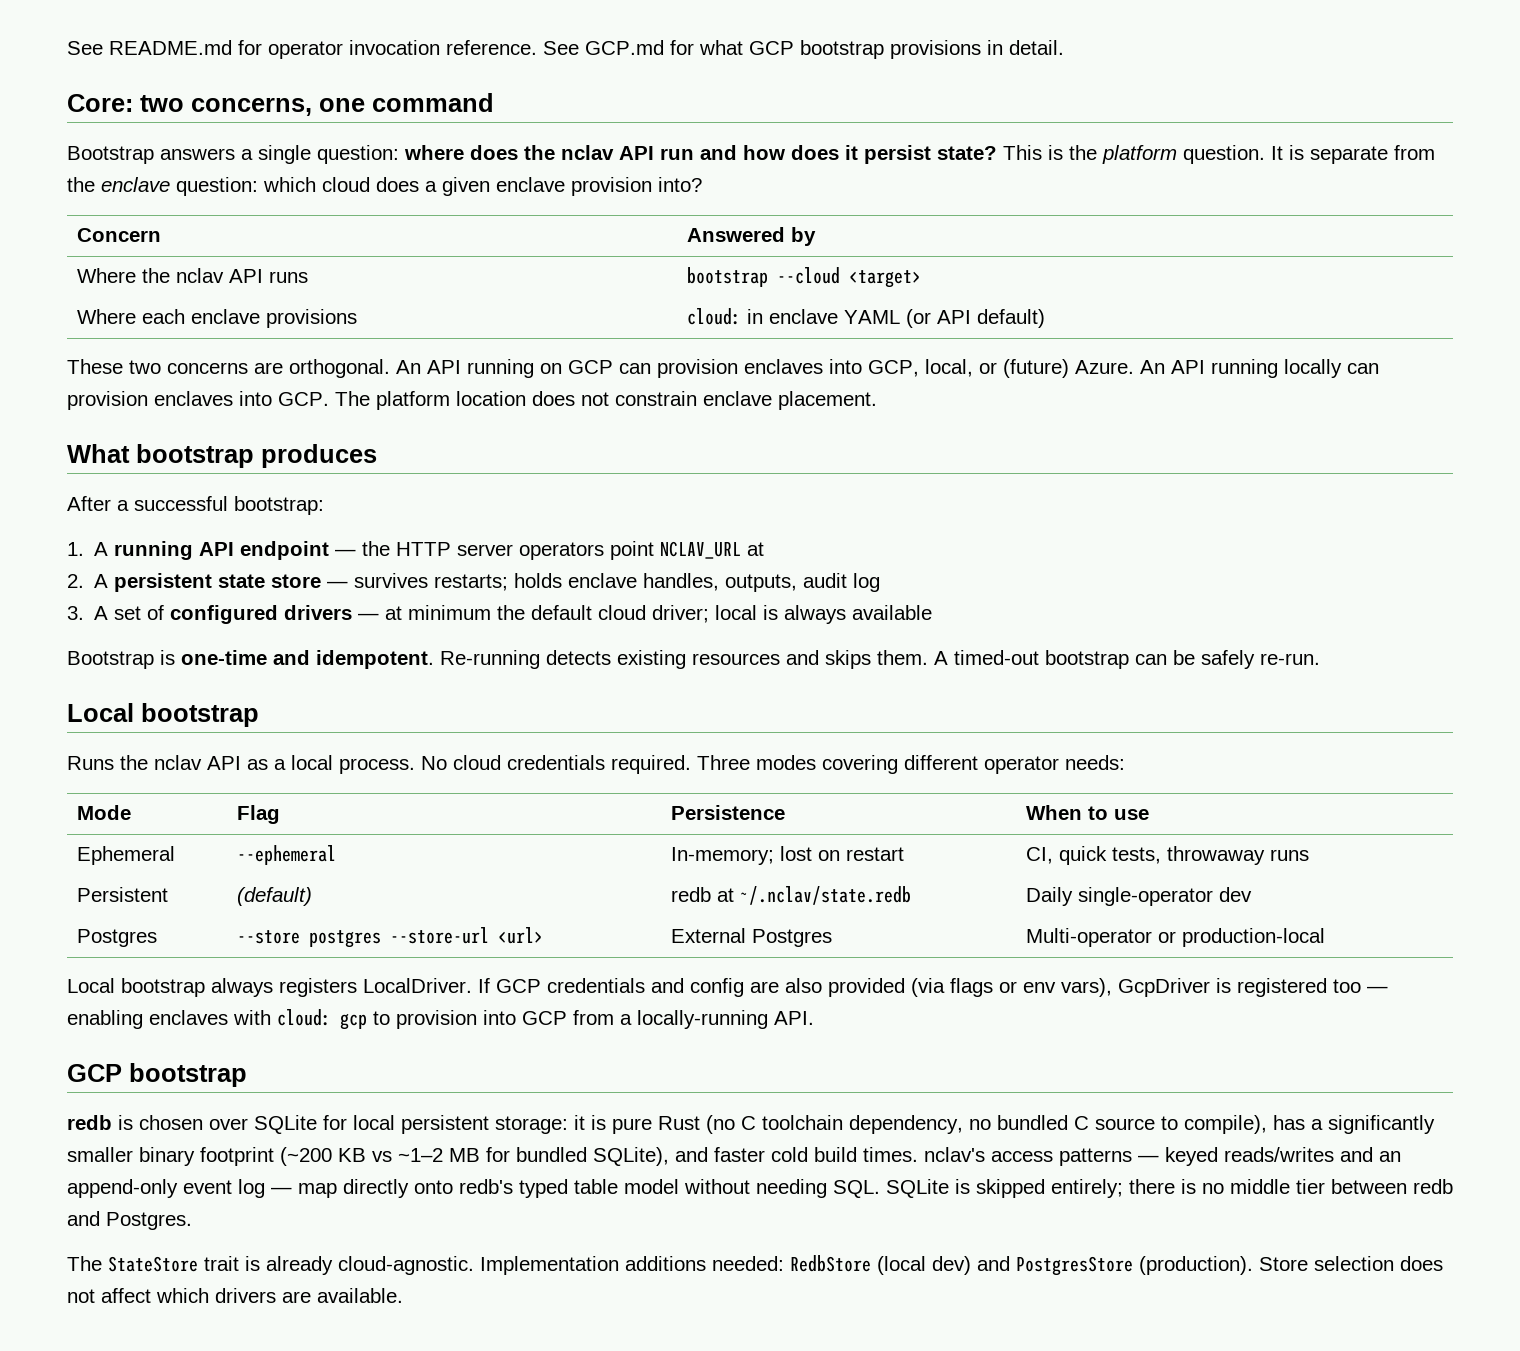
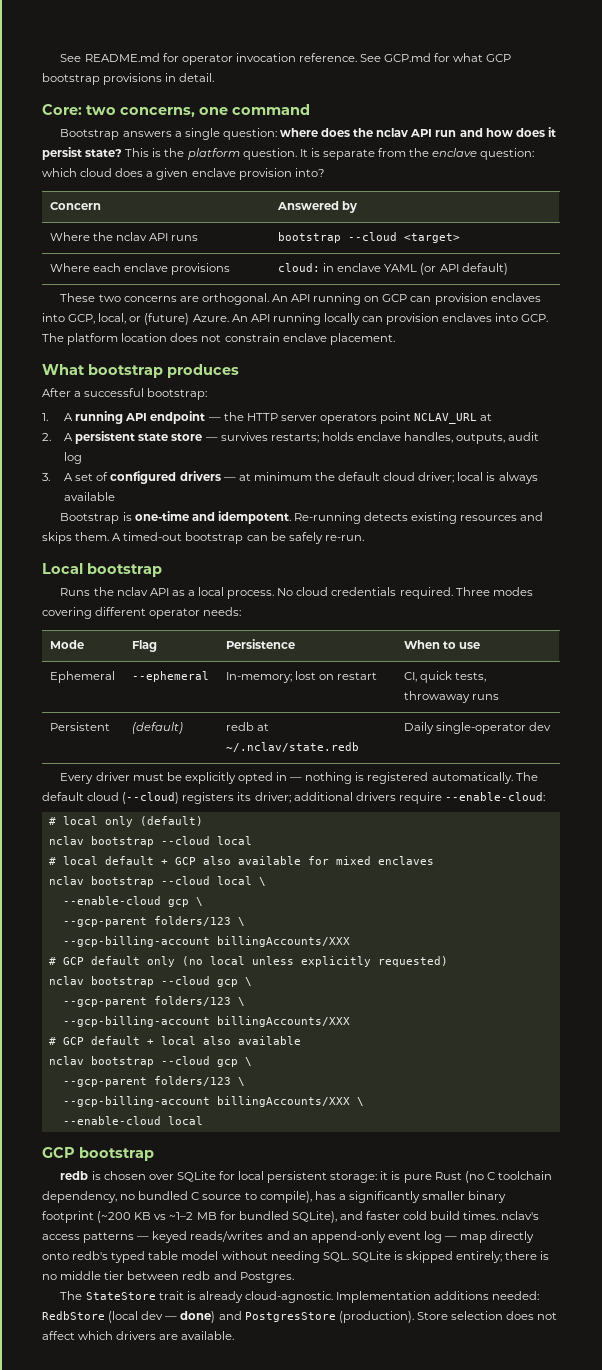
[77,929,158,947] [237,927,544,948] [671,928,833,947] [1026,928,1326,947] [67,978,1388,997] [67,1009,814,1030] // Postgres | --store postgres --store-url <url> | External Postgres | Multi-operator or production-local // Local bootstrap always registers LocalDriver. If GCP credentials and config are also provided (via flags or env vars), GcpDriver is registered too — enabling enclaves with cloud: gcp to provision into GCP from a locally-running API. -> [60,772,538,784] [42,792,545,804] [48,816,203,827] [48,836,252,847] [48,856,434,865] [48,876,266,887] [62,896,203,907] [62,916,245,927] [62,936,350,947] [48,956,448,967] [48,976,252,987] [62,996,245,1007] [62,1016,350,1027] [48,1036,301,1045] [48,1056,252,1067] [62,1076,245,1087] [62,1096,364,1107] [62,1116,203,1125] // Every driver must be explicitly opted in — nothing is registered automatically. The default cloud (--cloud) registers its driver; additional drivers require --enable-cloud: // # local only (default) // nclav bootstrap --cloud local // # local default + GCP also available for mixed enclaves // nclav bootstrap --cloud local \ // --enable-cloud gcp \ // --gcp-parent folders/123 \ // --gcp-billing-account billingAccounts/XXX // # GCP default only (no local unless explicitly requested) // nclav bootstrap --cloud gcp \ // --gcp-parent folders/123 \ // --gcp-billing-account billingAccounts/XXX // # GCP default + local also available // nclav bootstrap --cloud gcp \ // --gcp-parent folders/123 \ // --gcp-billing-account billingAccounts/XXX \ // --enable-cloud local
[932,1256,971,1275] dev) -> [141,1311,216,1323] dev — done)

